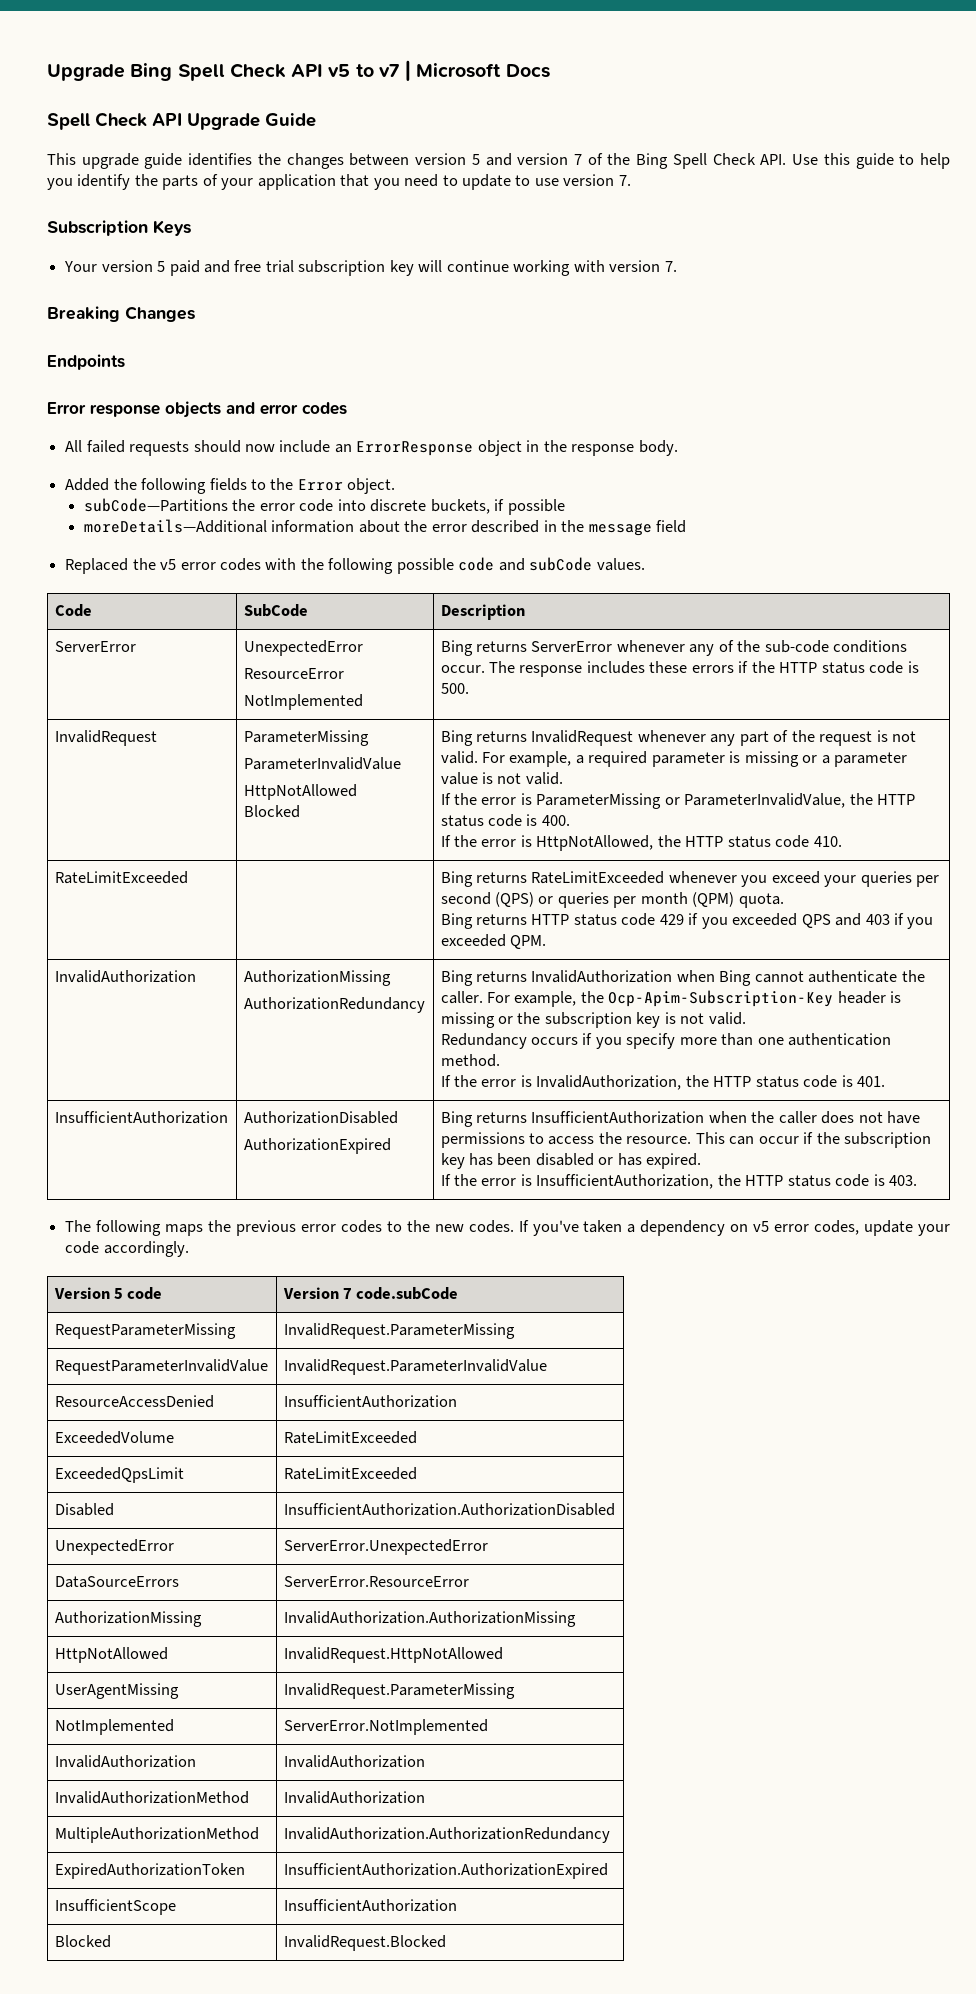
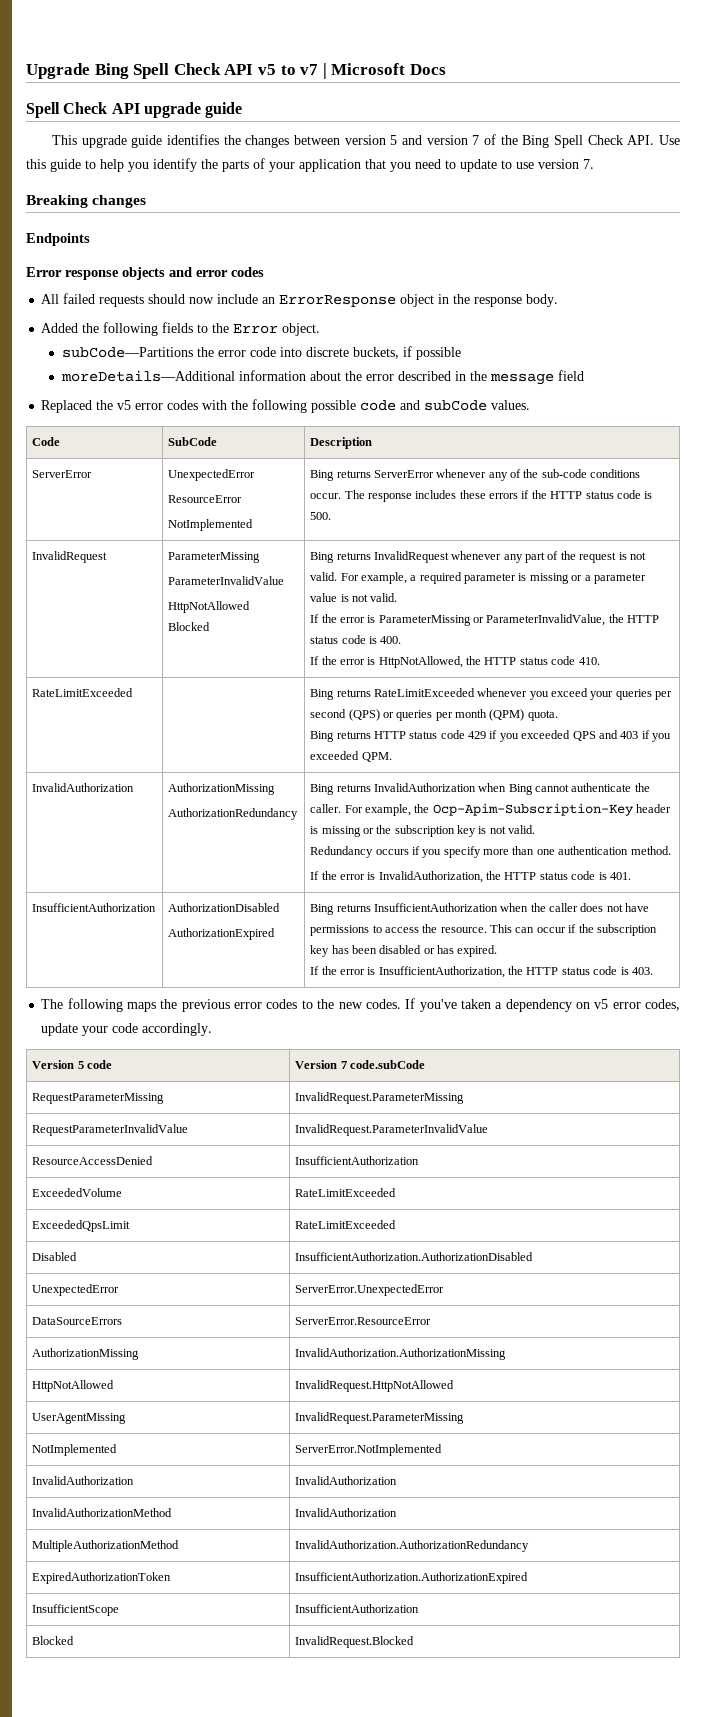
[187,113,316,130] Upgrade Guide -> [143,102,243,118] upgrade guide
[47,220,191,236] [64,260,677,276] // Subscription Keys // Your version 5 paid and free trial subscription key will continue working with version 7. -> (594, 164) none
[125,306,195,322] Changes -> [92,195,147,208] changes

